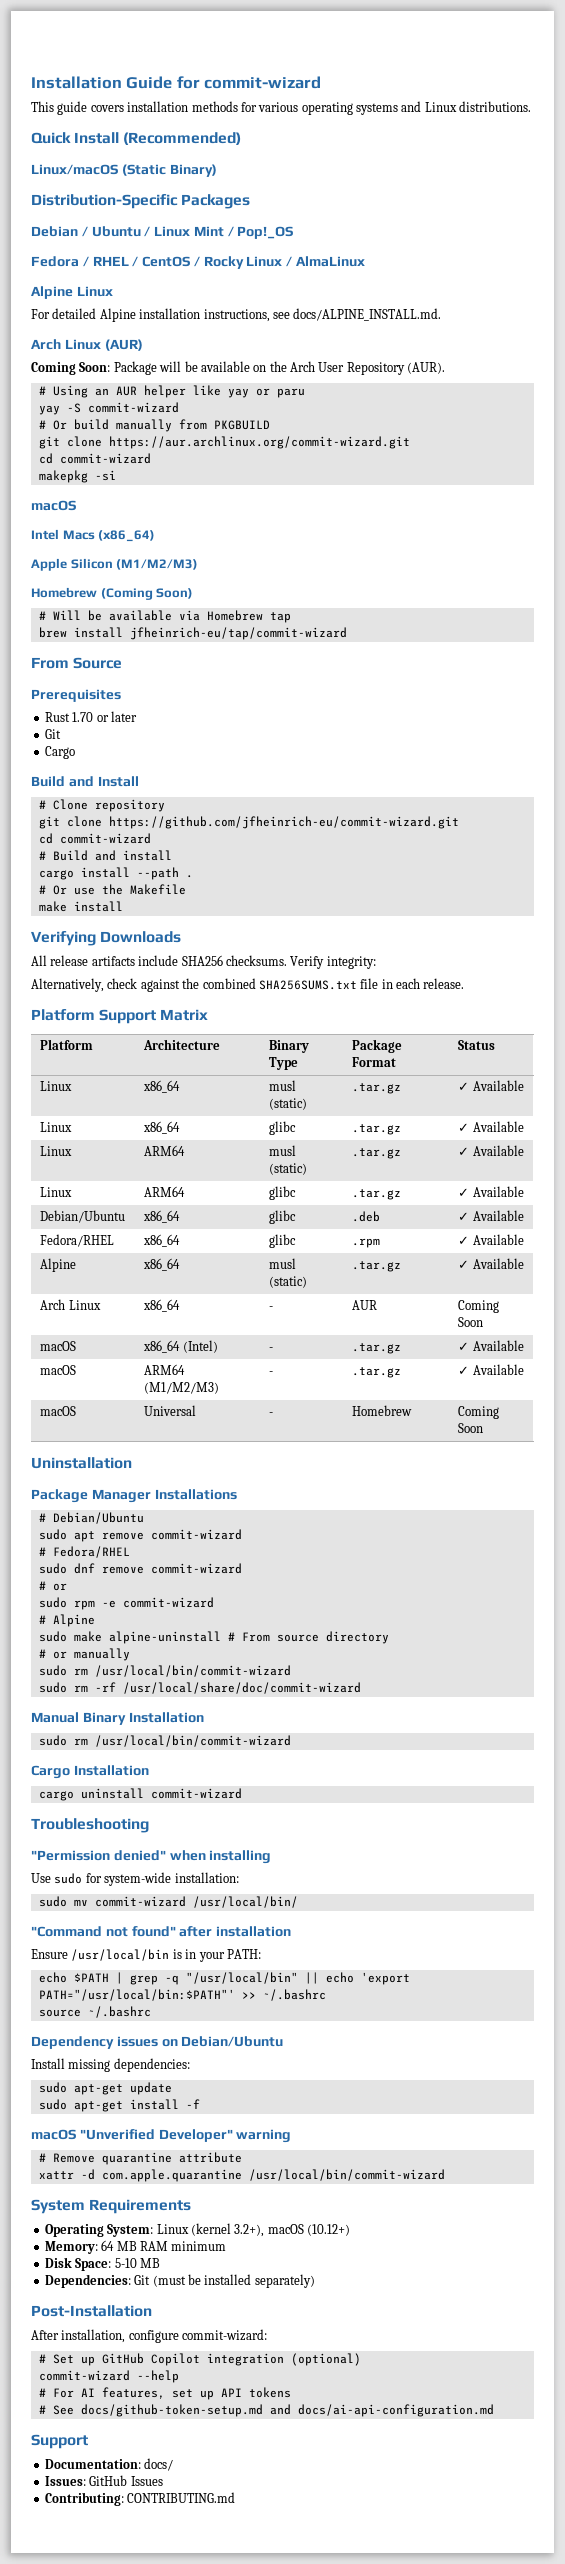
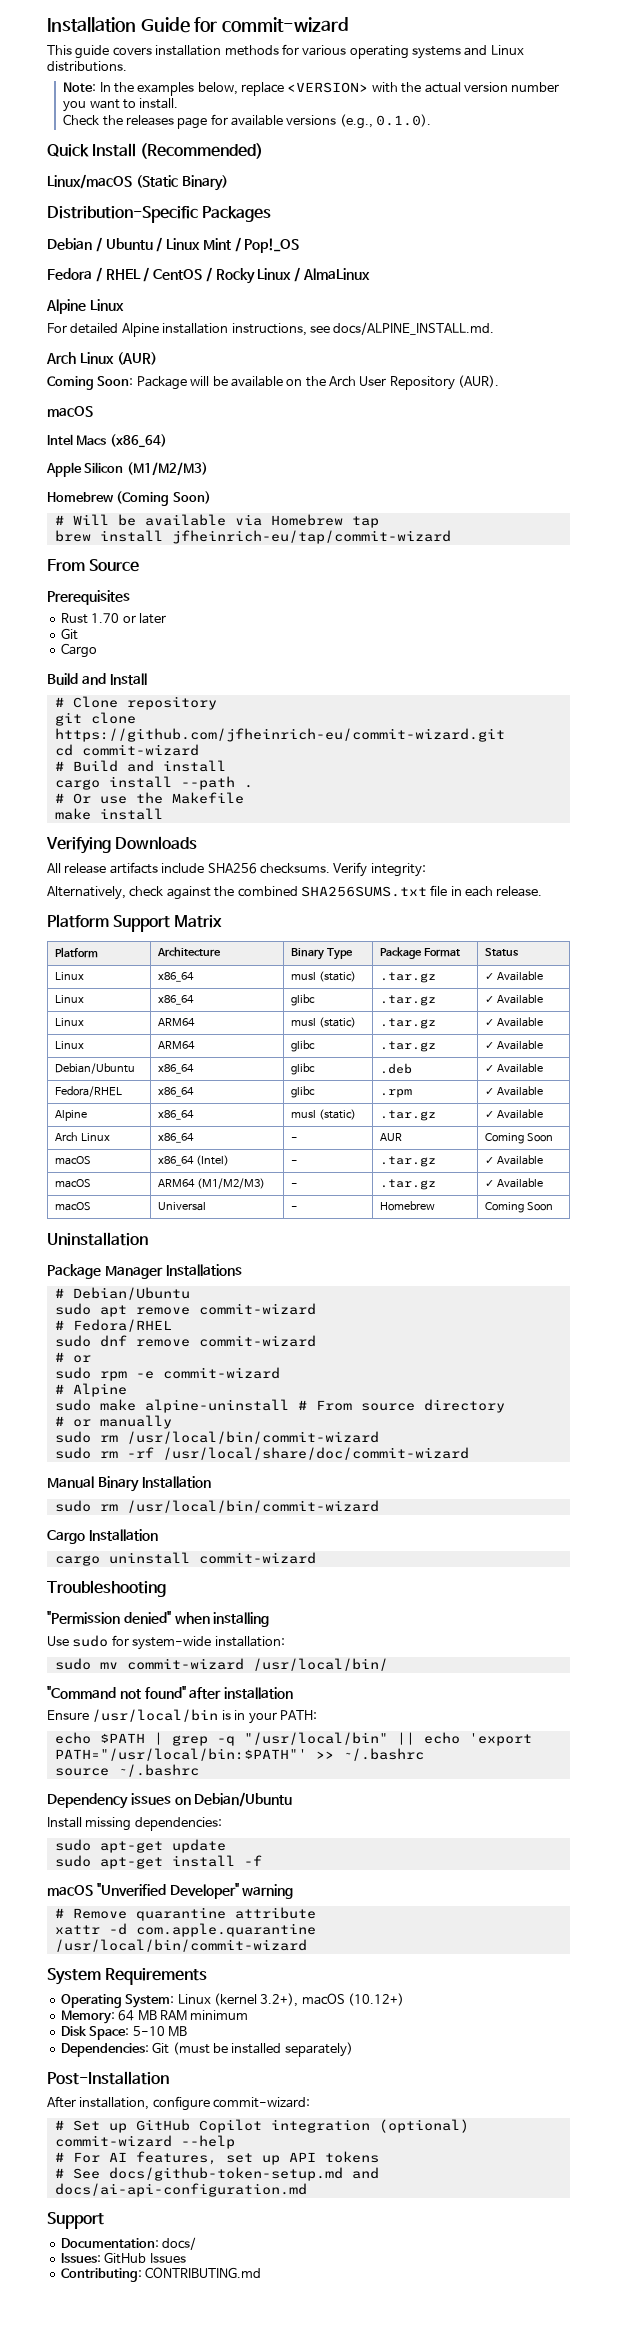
(532, 106) none -> [63,82,560,96] [63,98,179,112] [63,114,432,129] // Note: In the examples below, replace <VERSION> with the actual version number you want to install. // Check the releases page for available versions (e.g., 0.1.0).
[38,385,305,398] [38,402,179,415] [38,419,270,432] [38,436,410,449] [38,453,151,464] [38,470,116,483] // # Using an AUR helper like yay or paru // yay -S commit-wizard // # Or build manually from PKGBUILD // git clone https://aur.archlinux.org/commit-wizard.git // cd commit-wizard // makepkg -si -> (500, 381) none

